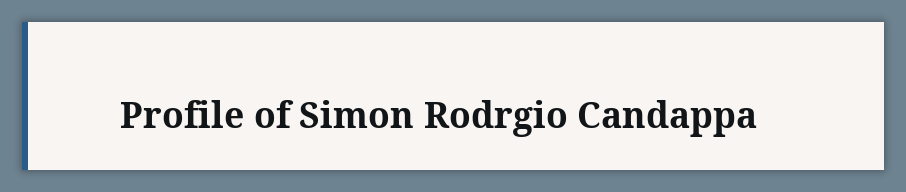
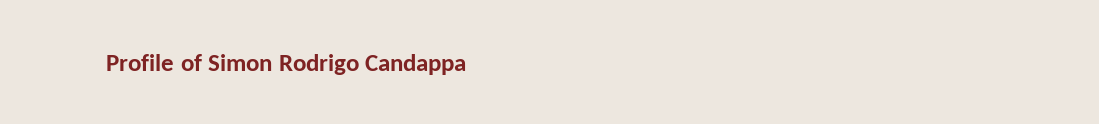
[423,100,568,137] Rodrgio -> [278,54,359,75] Rodrigo

